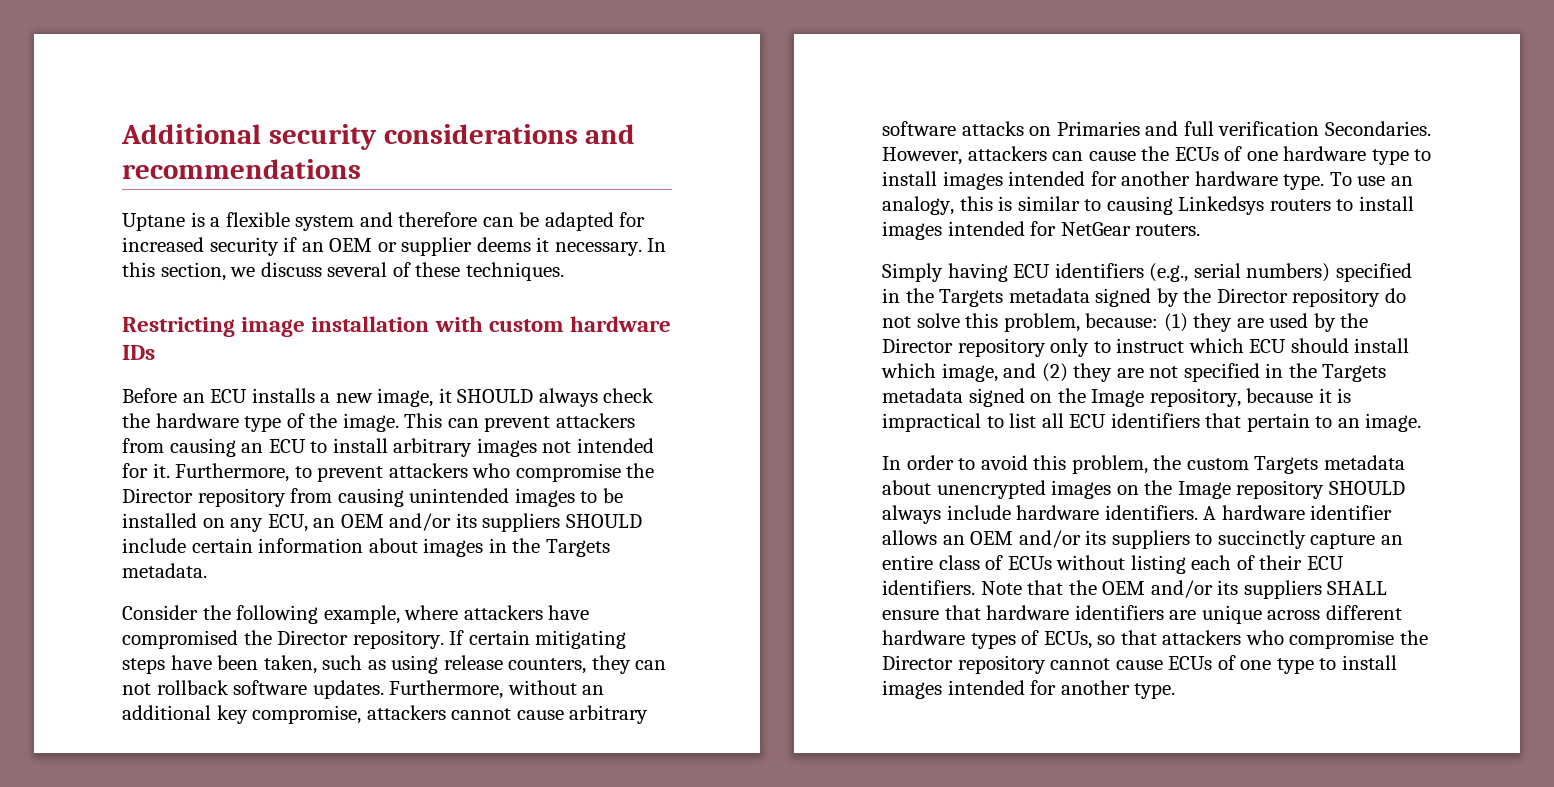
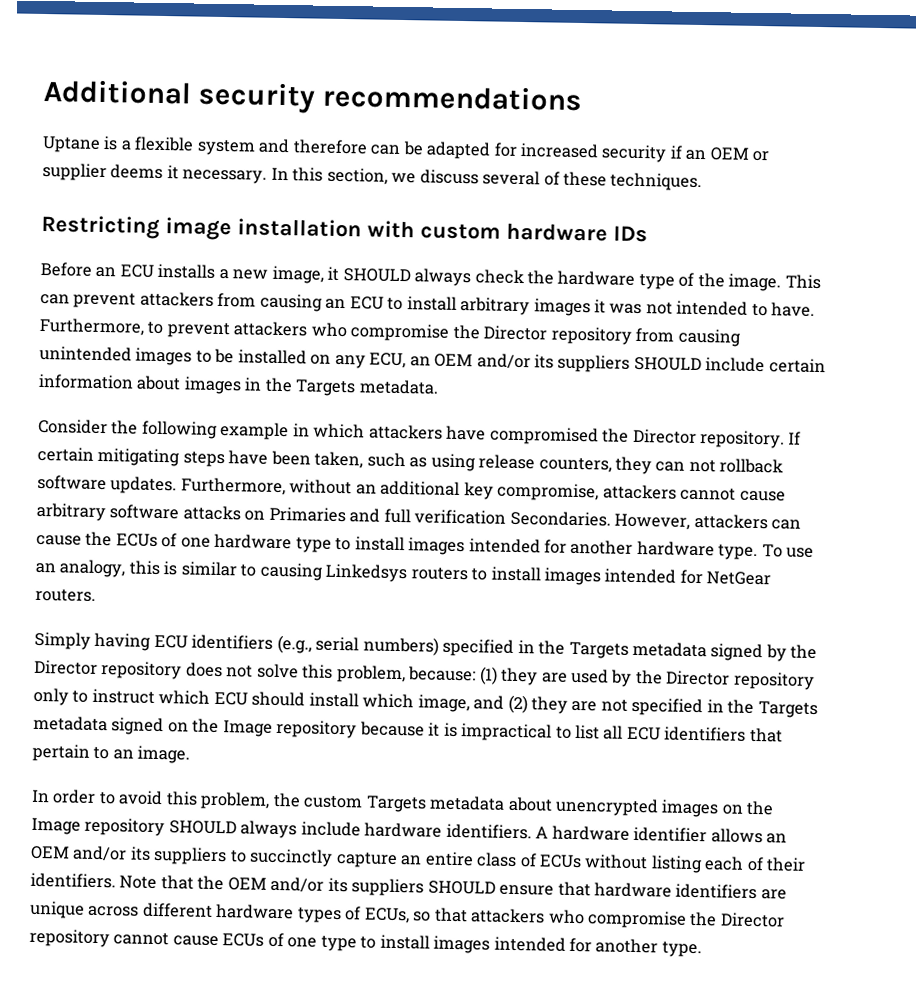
[383,124,636,144] considerations and -> (315, 98) none
[542,438,654,453] [122,463,170,478] not intended for it. -> [594,299,816,317] it was not intended to have.
[323,605,459,624] example, where -> [220,421,366,441] example in which
[1384,288,1406,303] do -> [185,662,223,678] does
[1149,388,1241,407] repository, -> [276,719,358,739] repository
[1306,556,1344,570] ECU -> (807, 864) none
[1327,581,1388,595] SHALL -> [427,880,496,895] SHOULD

